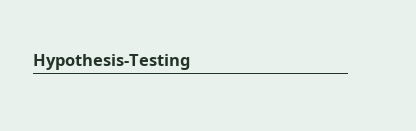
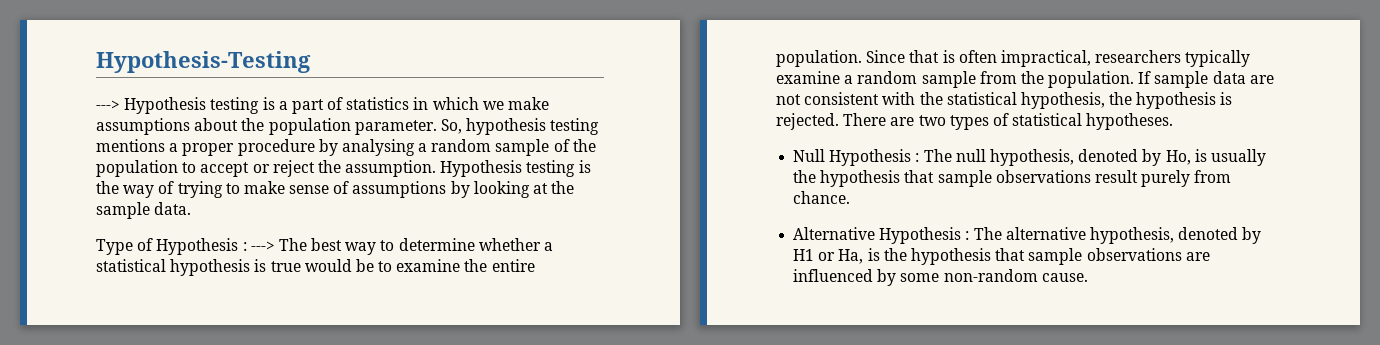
(190, 62) none -> [96,97,550,114] [96,118,600,135] [96,139,596,156] [96,160,591,177] [96,181,575,198] [96,202,192,219] [96,238,554,255] [96,259,535,276] [776,50,1251,67] [776,71,1274,88] [776,92,1233,109] [776,113,1174,130] [793,149,1266,166] [793,170,1232,187] [793,191,851,204] [793,227,1262,244] [793,248,1210,265] [793,269,1088,286] // ---> Hypothesis testing is a part of statistics in which we make assumptions about the population parameter. So, hypothesis testing mentions a proper procedure by analysing a random sample of the population to accept or reject the assumption. Hypothesis testing is the way of trying to make sense of assumptions by looking at the sample data. // Type of Hypothesis : ---> The best way to determine whether a statistical hypothesis is true would be to examine the entire population. Since that is often impractical, researchers typically examine a random sample from the population. If sample data are not consistent with the statistical hypothesis, the hypothesis is rejected. There are two types of statistical hypotheses. // Null Hypothesis : The null hypothesis, denoted by Ho, is usually the hypothesis that sample observations result purely from chance. // Alternative Hypothesis : The alternative hypothesis, denoted by H1 or Ha, is the hypothesis that sample observations are influenced by some non-random cause.

